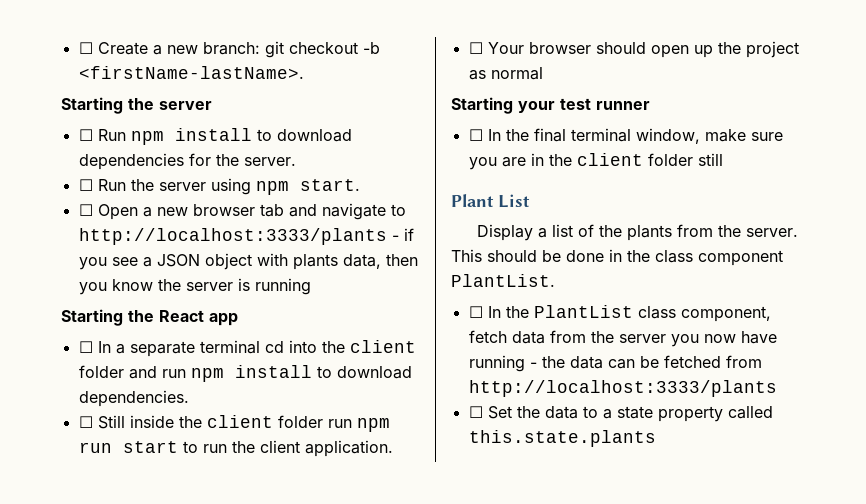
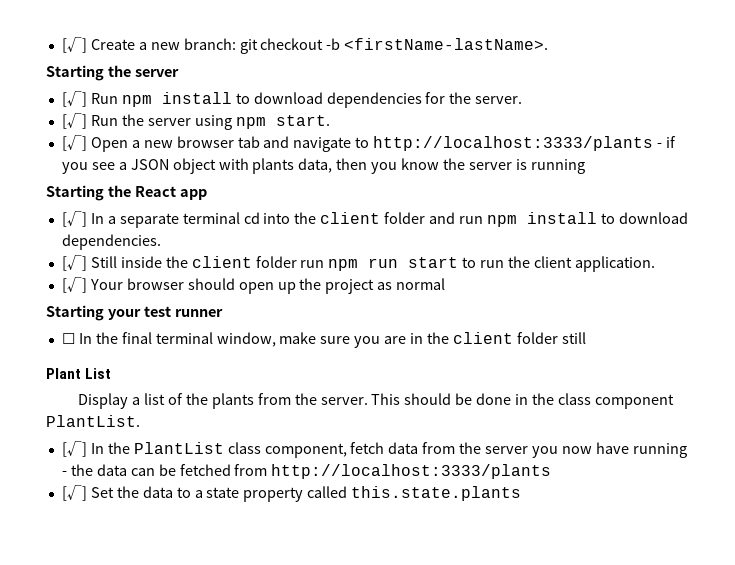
[78,42,93,54] ☐ -> [61,37,87,53] [√]
[78,129,93,141] ☐ -> [61,91,87,107] [√]
[78,179,93,191] ☐ -> [61,113,87,129] [√]
[78,204,93,216] ☐ -> [61,135,87,151] [√]
[78,341,93,353] ☐ -> [61,211,87,227] [√]
[78,416,93,428] ☐ -> [61,255,87,271] [√]
[468,42,483,54] ☐ -> [61,277,87,293] [√]
[468,306,483,318] ☐ -> [61,441,87,457] [√]
[468,406,483,418] ☐ -> [61,485,87,501] [√]

